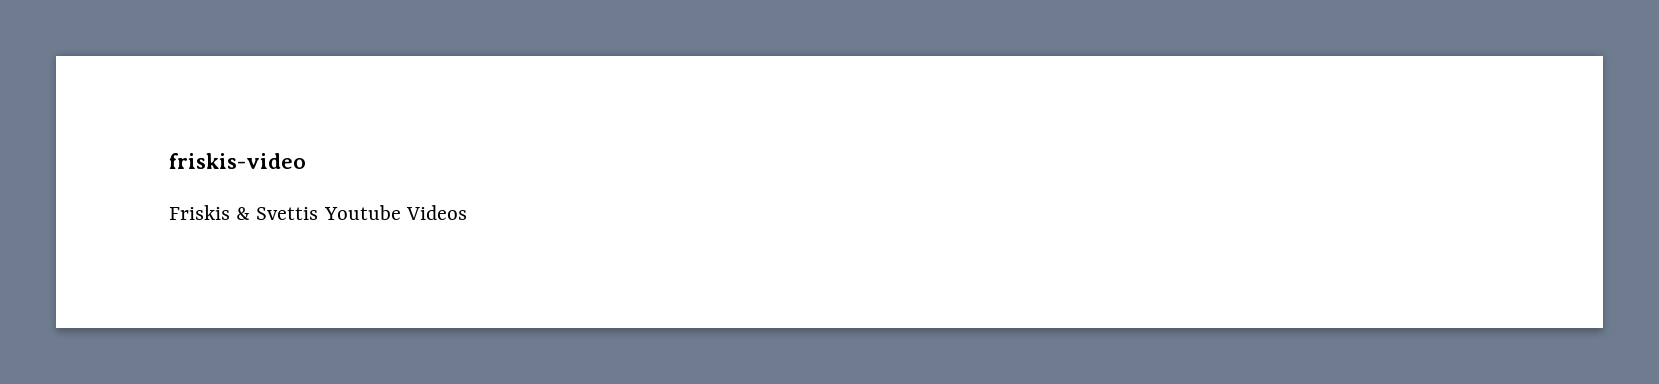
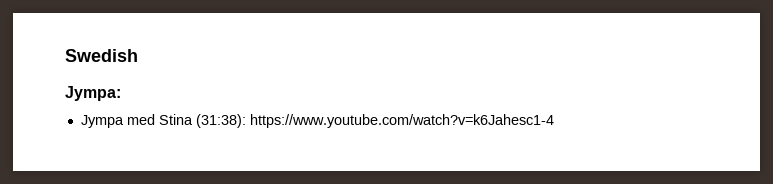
[169,153,306,169] [169,205,467,220] friskis-video // Friskis & Svettis Youtube Videos -> [65,49,138,62] [65,86,121,101] [80,114,554,128] Swedish // Jympa: // Jympa med Stina (31:38): https://www.youtube.com/watch?v=k6Jahesc1-4

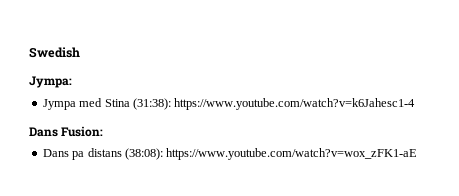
(554, 121) none -> [29,126,104,137] [42,148,418,160] // Dans Fusion: // Dans pa distans (38:08): https://www.youtube.com/watch?v=wox_zFK1-aE

